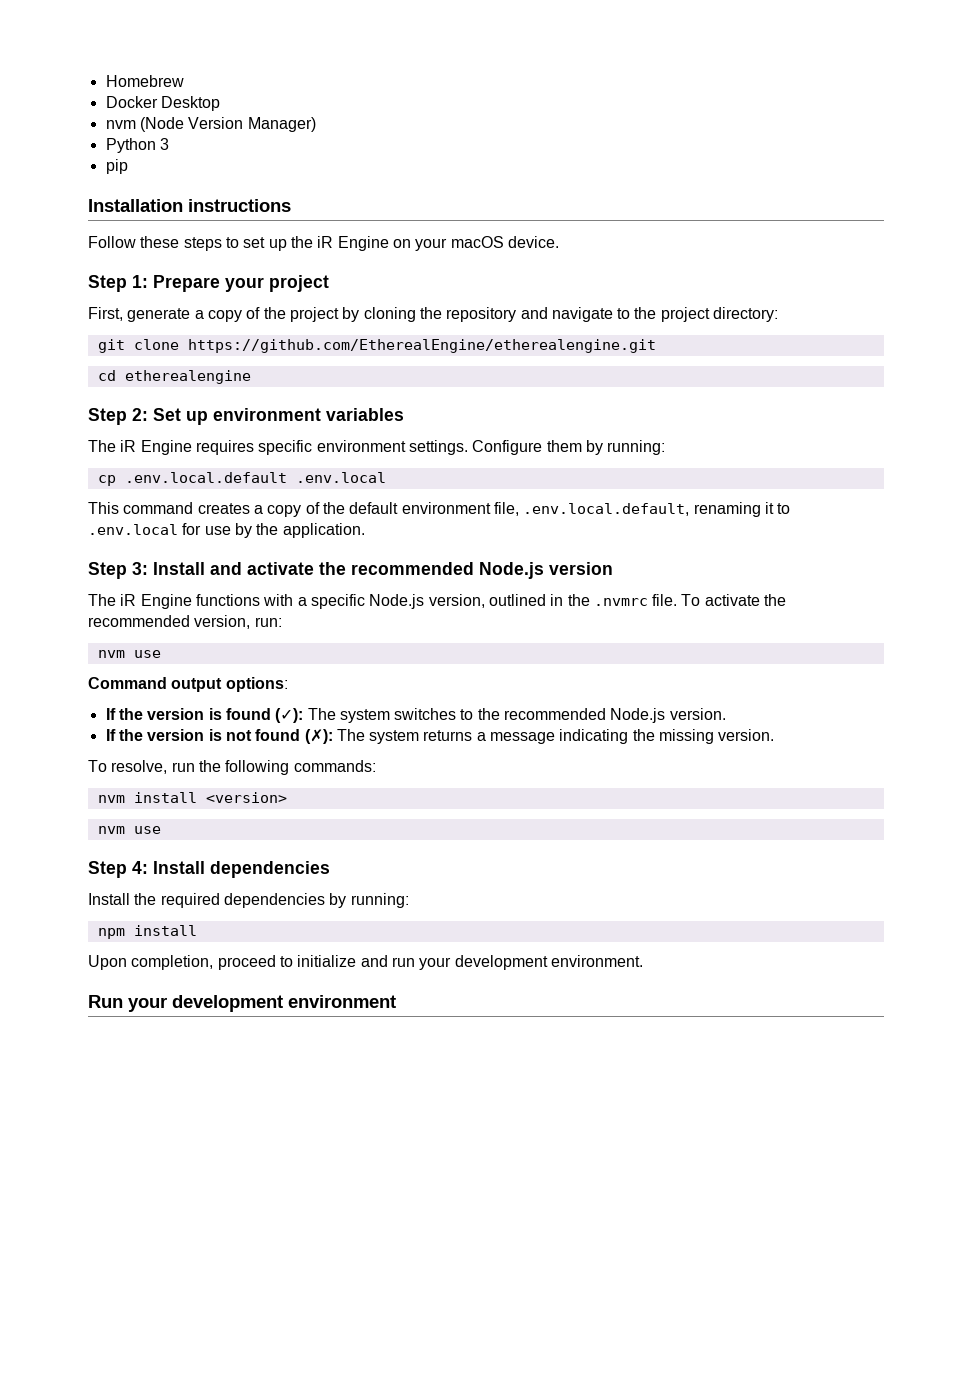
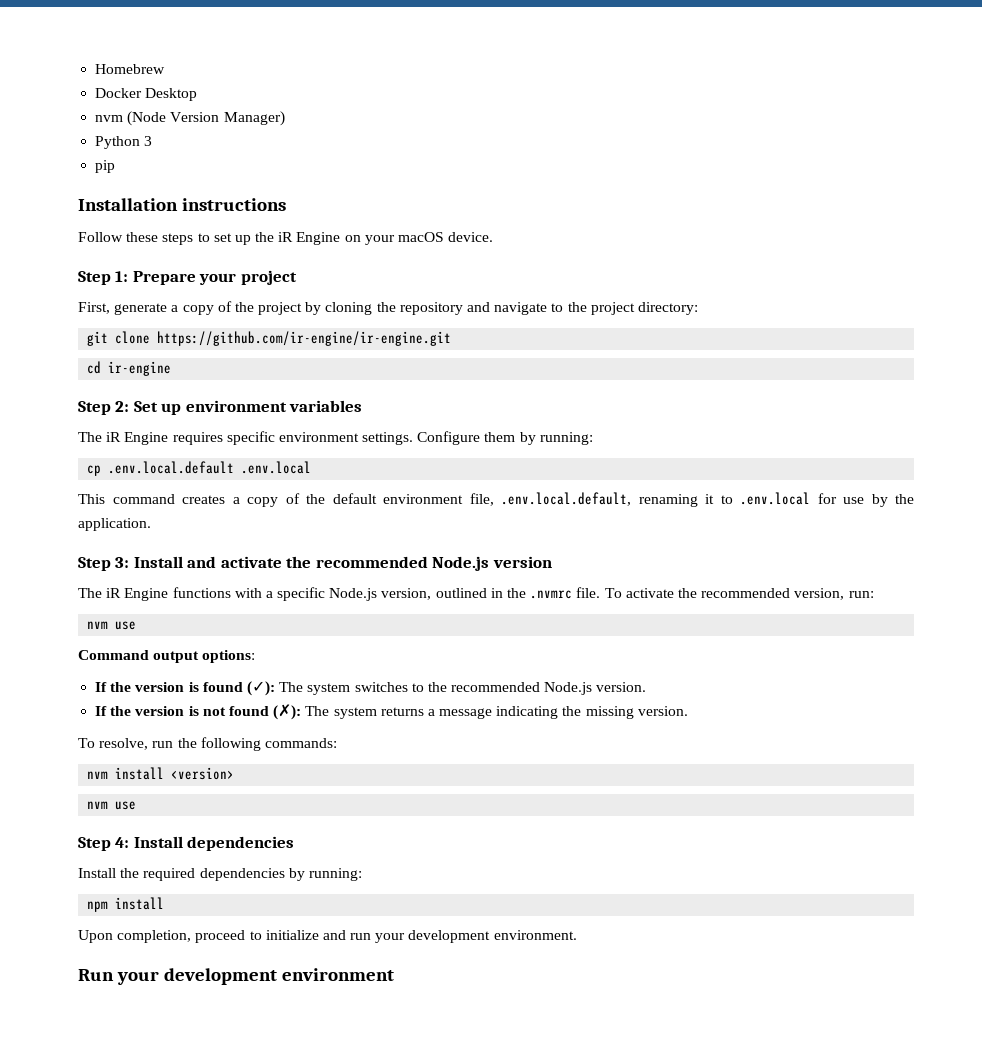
[187,339,656,353] https://github.com/EtherealEngine/etherealengine.git -> [157,331,452,346] https://github.com/ir-engine/ir-engine.git
[124,370,251,384] etherealengine -> [108,361,172,376] ir-engine

